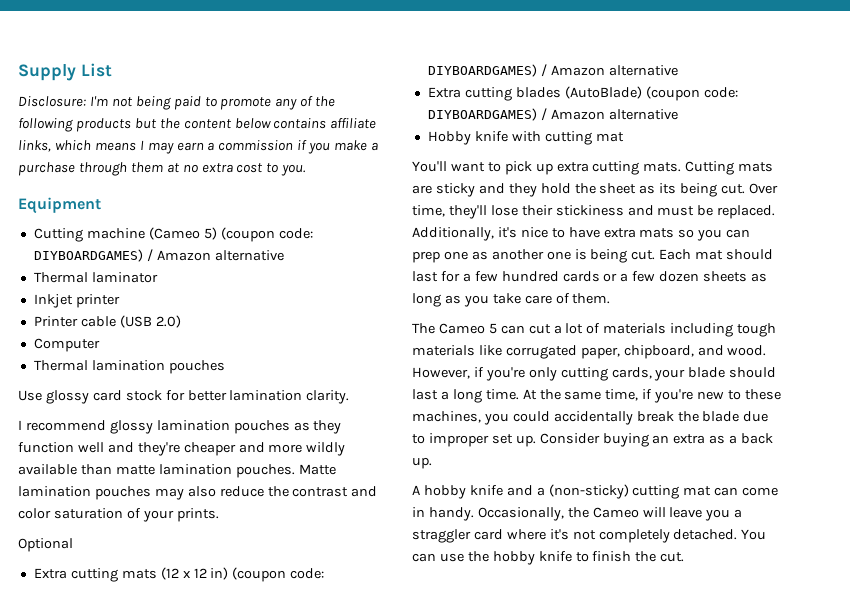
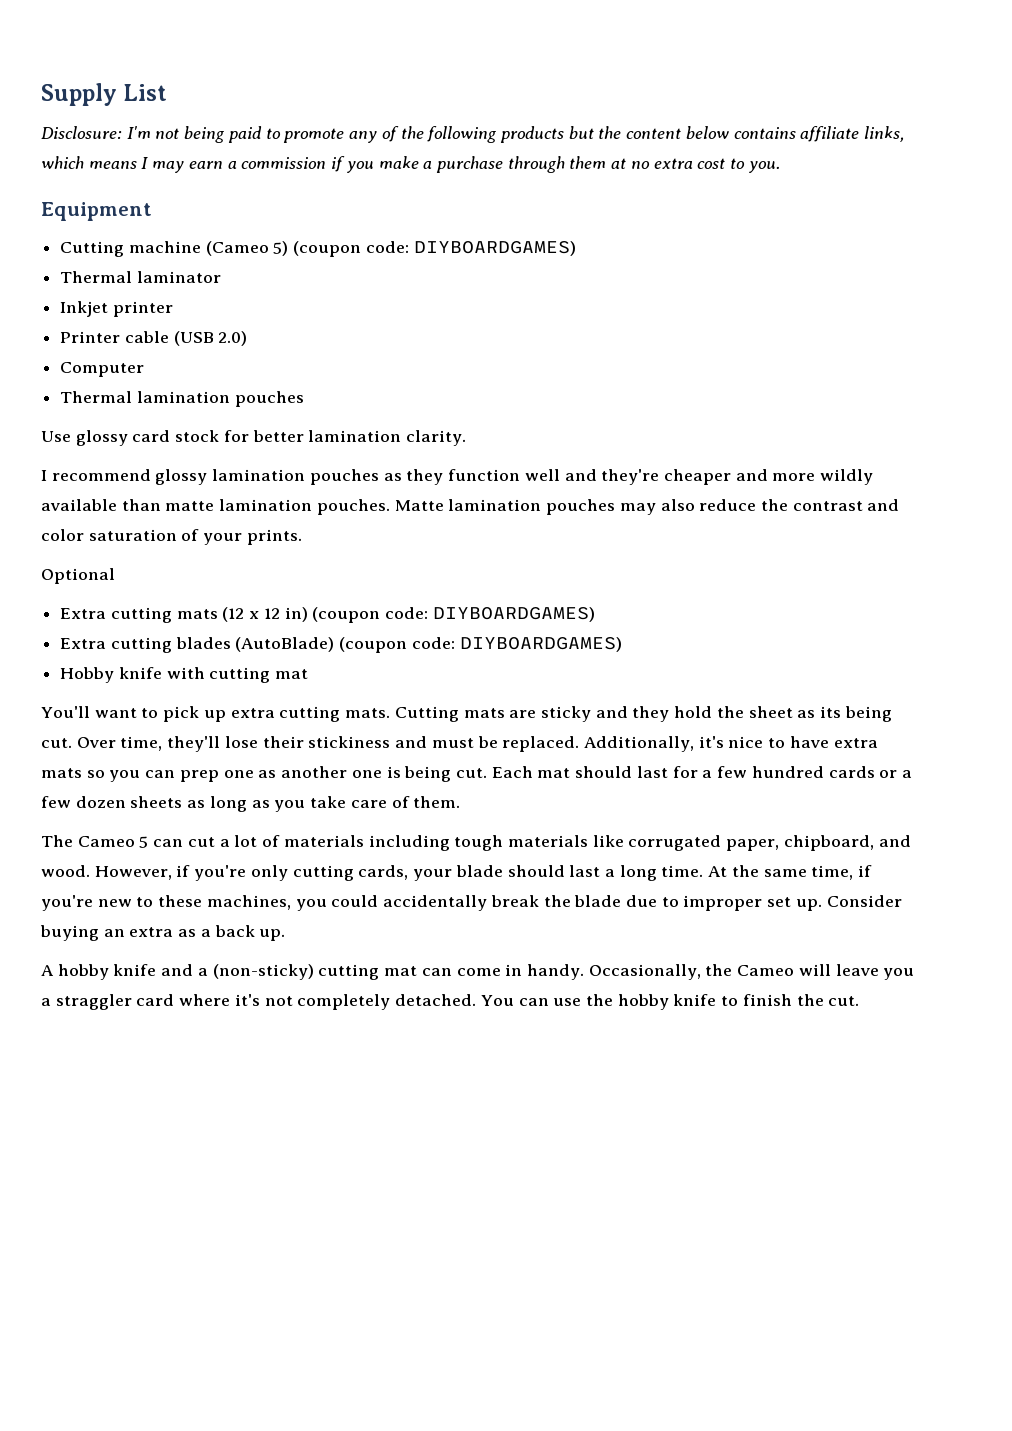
[146,249,284,262] / Amazon alternative -> (576, 248) none
[540,64,678,77] / Amazon alternative -> (595, 614) none
[540,108,678,121] / Amazon alternative -> (622, 644) none

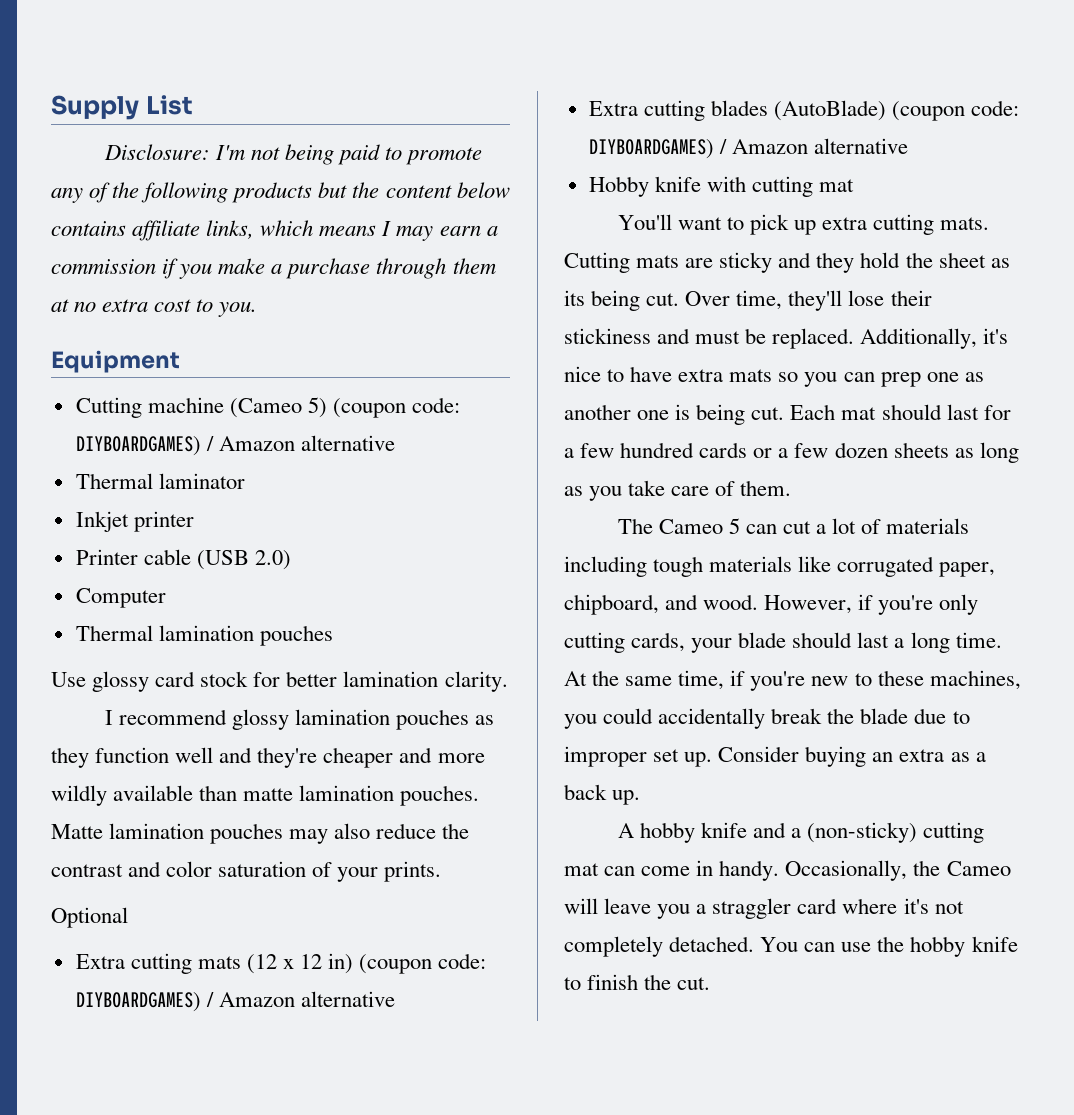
(576, 248) none -> [205,435,395,451] / Amazon alternative
(595, 614) none -> [205,991,395,1007] / Amazon alternative
(622, 644) none -> [718,138,908,154] / Amazon alternative

